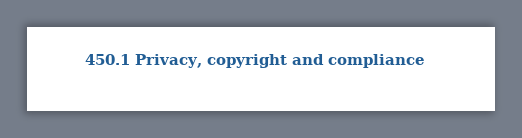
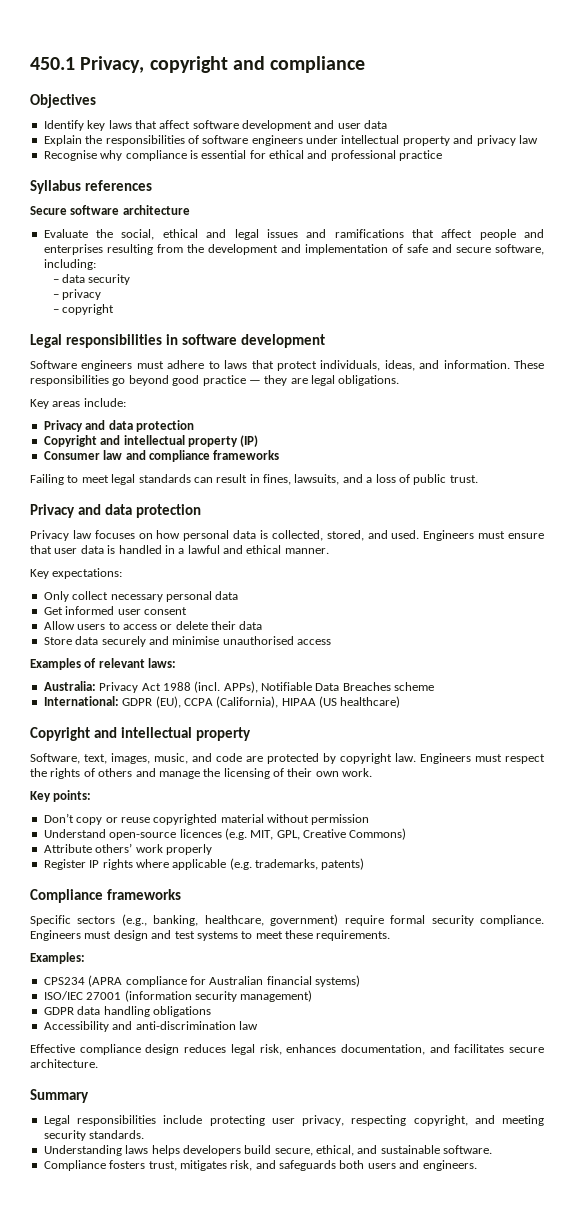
(425, 61) none -> [30,94,96,108] [43,120,388,131] [43,135,538,146] [43,150,443,161] [30,180,152,194] [30,205,190,215] [43,229,545,240] [43,244,544,255] [43,259,96,270] [52,274,131,285] [52,289,102,300] [52,304,115,315] [30,334,325,348] [30,360,544,371] [30,375,400,386] [30,398,126,409] [43,420,194,432] [43,435,259,447] [43,450,280,462] [30,474,478,485] [30,504,201,518] [30,530,544,541] [30,545,329,554] [30,568,123,579] [43,591,239,602] [43,606,187,615] [43,621,263,630] [43,636,331,647] [30,658,177,670] [43,681,435,693] [43,696,401,708] [30,727,251,741] [30,753,545,764] [30,768,373,779] [30,790,92,802] [43,813,370,825] [43,828,407,840] [43,843,212,855] [43,858,365,870] [30,889,181,903] [30,914,544,926] [30,930,391,941] [30,952,85,964] [43,975,360,987] [43,990,313,1002] [43,1006,211,1017] [43,1021,258,1032] [30,1044,544,1055] [30,1059,98,1068] [30,1089,89,1103] [43,1115,544,1126] [43,1130,145,1141] [43,1145,493,1156] [43,1160,477,1171] // Objectives // Identify key laws that affect software development and user data // Explain the responsibilities of software engineers under intellectual property and privacy law // Recognise why compliance is essential for ethical and professional practice // Syllabus references // Secure software architecture // Evaluate the social, ethical and legal issues and ramifications that affect people and enterprises resulting from the development and implementation of safe and secure software, including: // – data security // – privacy // – copyright // Legal responsibilities in software development // Software engineers must adhere to laws that protect individuals, ideas, and information. These responsibilities go beyond good practice — they are legal obligations. // Key areas include: // Privacy and data protection // Copyright and intellectual property (IP) // Consumer law and compliance frameworks // Failing to meet legal standards can result in fines, lawsuits, and a loss of public trust. // Privacy and data protection // Privacy law focuses on how personal data is collected, stored, and used. Engineers must ensure that user data is handled in a lawful and ethical manner. // Key expectations: // Only collect necessary personal data // Get informed user consent // Allow users to access or delete their data // Store data securely and minimise unauthorised access // Examples of relevant laws: // Australia: Privacy Act 1988 (incl. APPs), Notifiable Data Breaches scheme // International: GDPR (EU), CCPA (California), HIPAA (US healthcare) // Copyright and intellectual property // Software, text, images, music, and code are protected by copyright law. Engineers must respect the rights of others and manage the licensing of their own work. // Key points: // Don’t copy or reuse copyrighted material without permission // Understand open-source licences (e.g. MIT, GPL, Creative Commons) // Attribute others’ work properly // Register IP rights where applicable (e.g. trademarks, patents) // Compliance frameworks // Specific sectors (e.g., banking, healthcare, government) require formal security compliance. Engineers must design and test systems to meet these requirements. // Examples: // CPS234 (APRA compliance for Australian financial systems) // ISO/IEC 27001 (information security management) // GDPR data handling obligations // Accessibility and anti-discrimination law // Effective compliance design reduces legal risk, enhances documentation, and facilitates secure architecture. // Summary // Legal responsibilities include protecting user privacy, respecting copyright, and meeting security standards. // Understanding laws helps developers build secure, ethical, and sustainable software. // Compliance fosters trust, mitigates risk, and safeguards both users and engineers.

